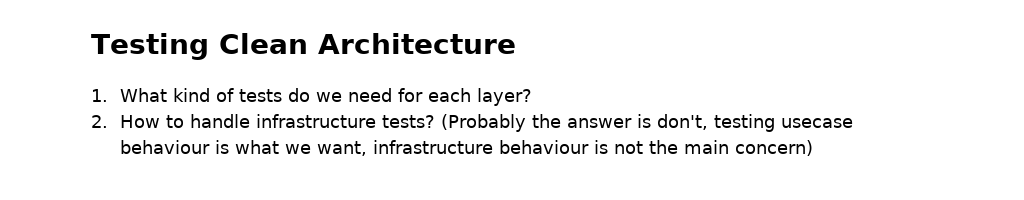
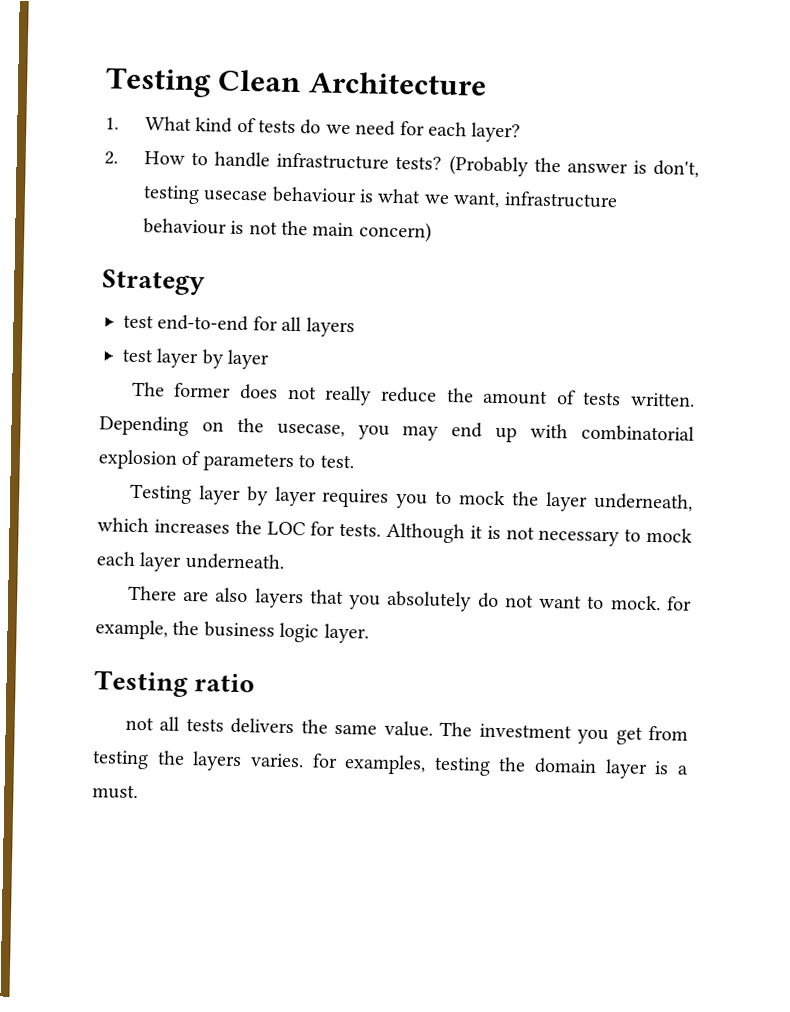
(813, 148) none -> [102,269,205,296] [123,314,355,338] [122,348,270,370] [131,381,695,407] [99,415,696,443] [98,449,354,473] [129,483,694,512] [97,517,693,547] [96,551,285,572] [127,585,692,612] [95,619,369,644] [94,670,256,698] [124,716,689,745] [92,750,689,779] [92,784,138,800] // Strategy // test end-to-end for all layers // test layer by layer // The former does not really reduce the amount of tests written. Depending on the usecase, you may end up with combinatorial explosion of parameters to test. // Testing layer by layer requires you to mock the layer underneath, which increases the LOC for tests. Although it is not necessary to mock each layer underneath. // There are also layers that you absolutely do not want to mock. for example, the business logic layer. // Testing ratio // not all tests delivers the same value. The investment you get from testing the layers varies. for examples, testing the domain layer is a must.

